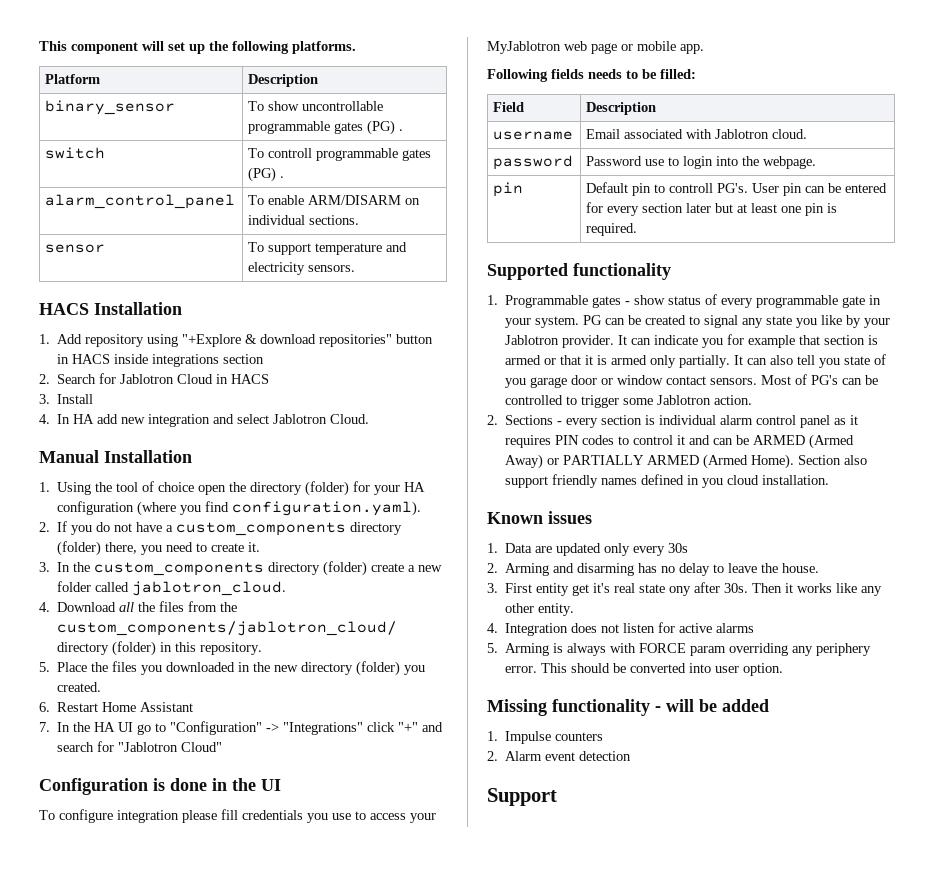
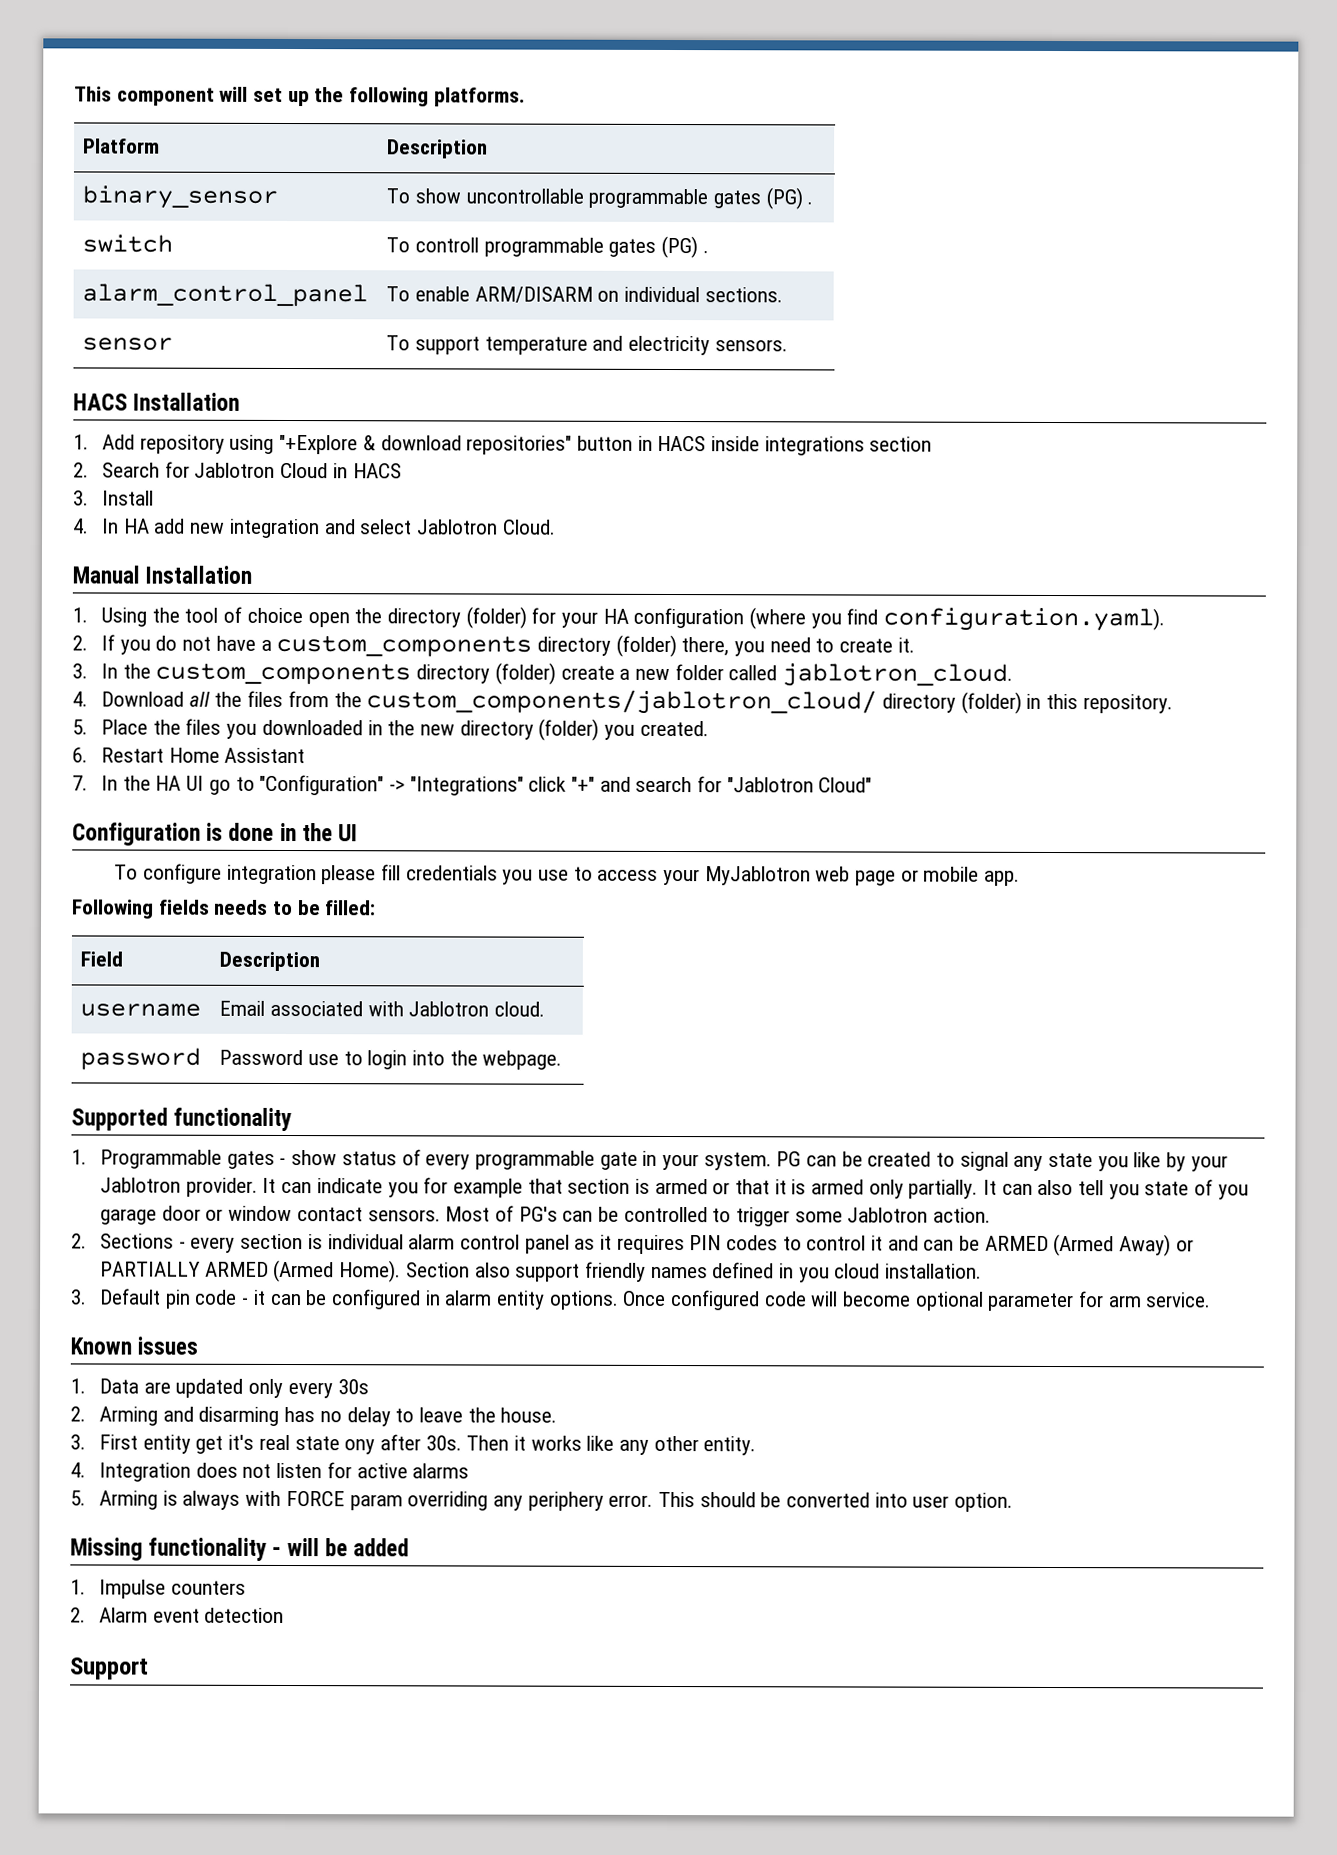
[493,182,524,197] [586,182,888,196] [586,202,838,216] [586,223,638,236] // pin | Default pin to controll PG's. User pin can be entered for every section later but at least one pin is required. -> (563, 1060) none
(830, 480) none -> [71,1288,1212,1312] // 3. Default pin code - it can be configured in alarm entity options. Once configured code will become optional parameter for arm service.

